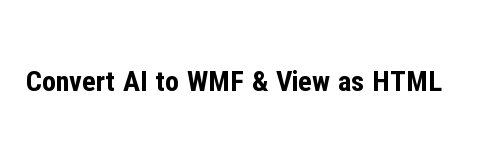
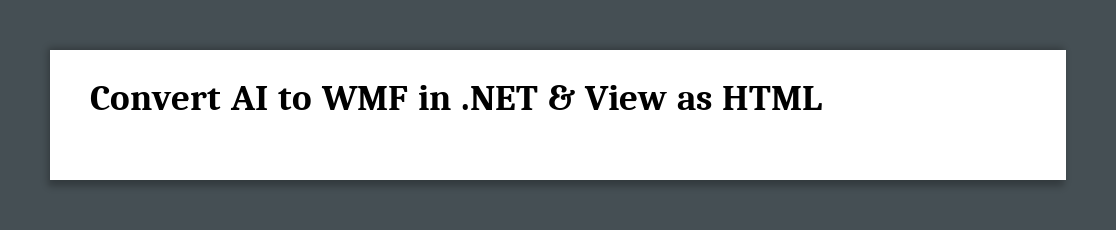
(245, 81) none -> [417,85,538,110] in .NET

